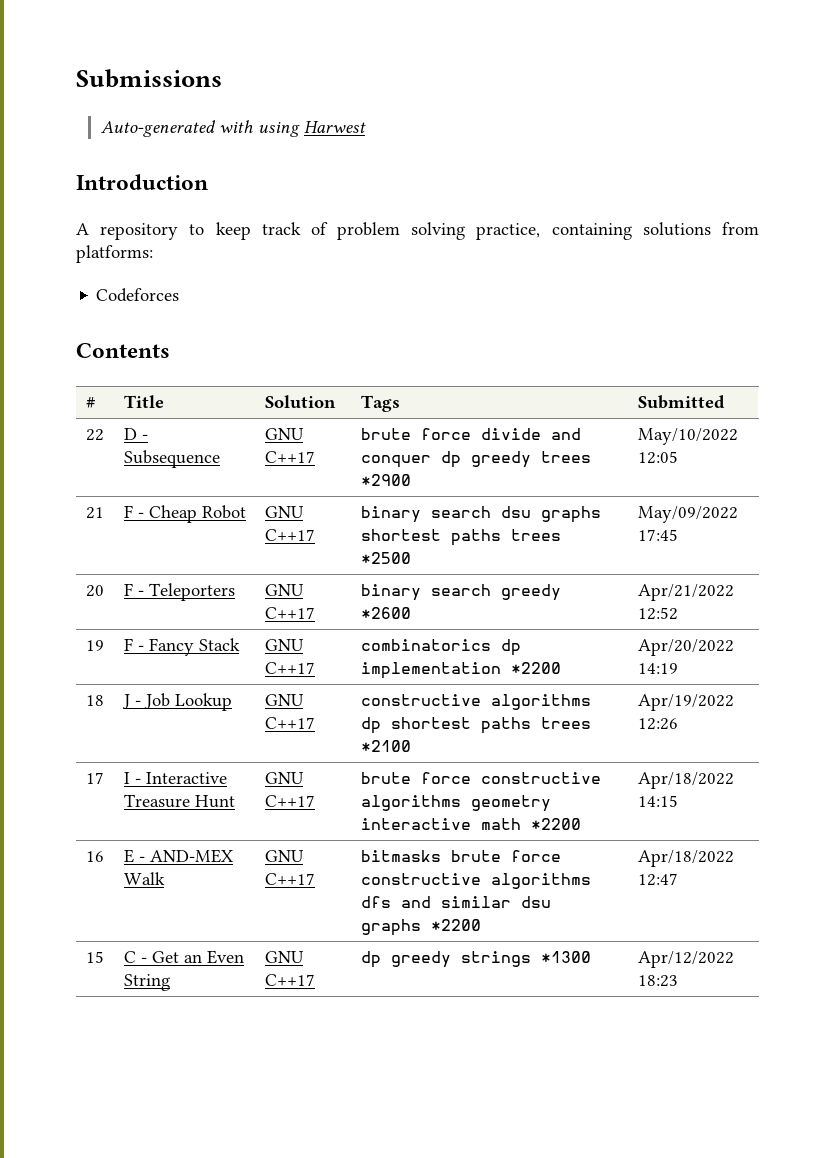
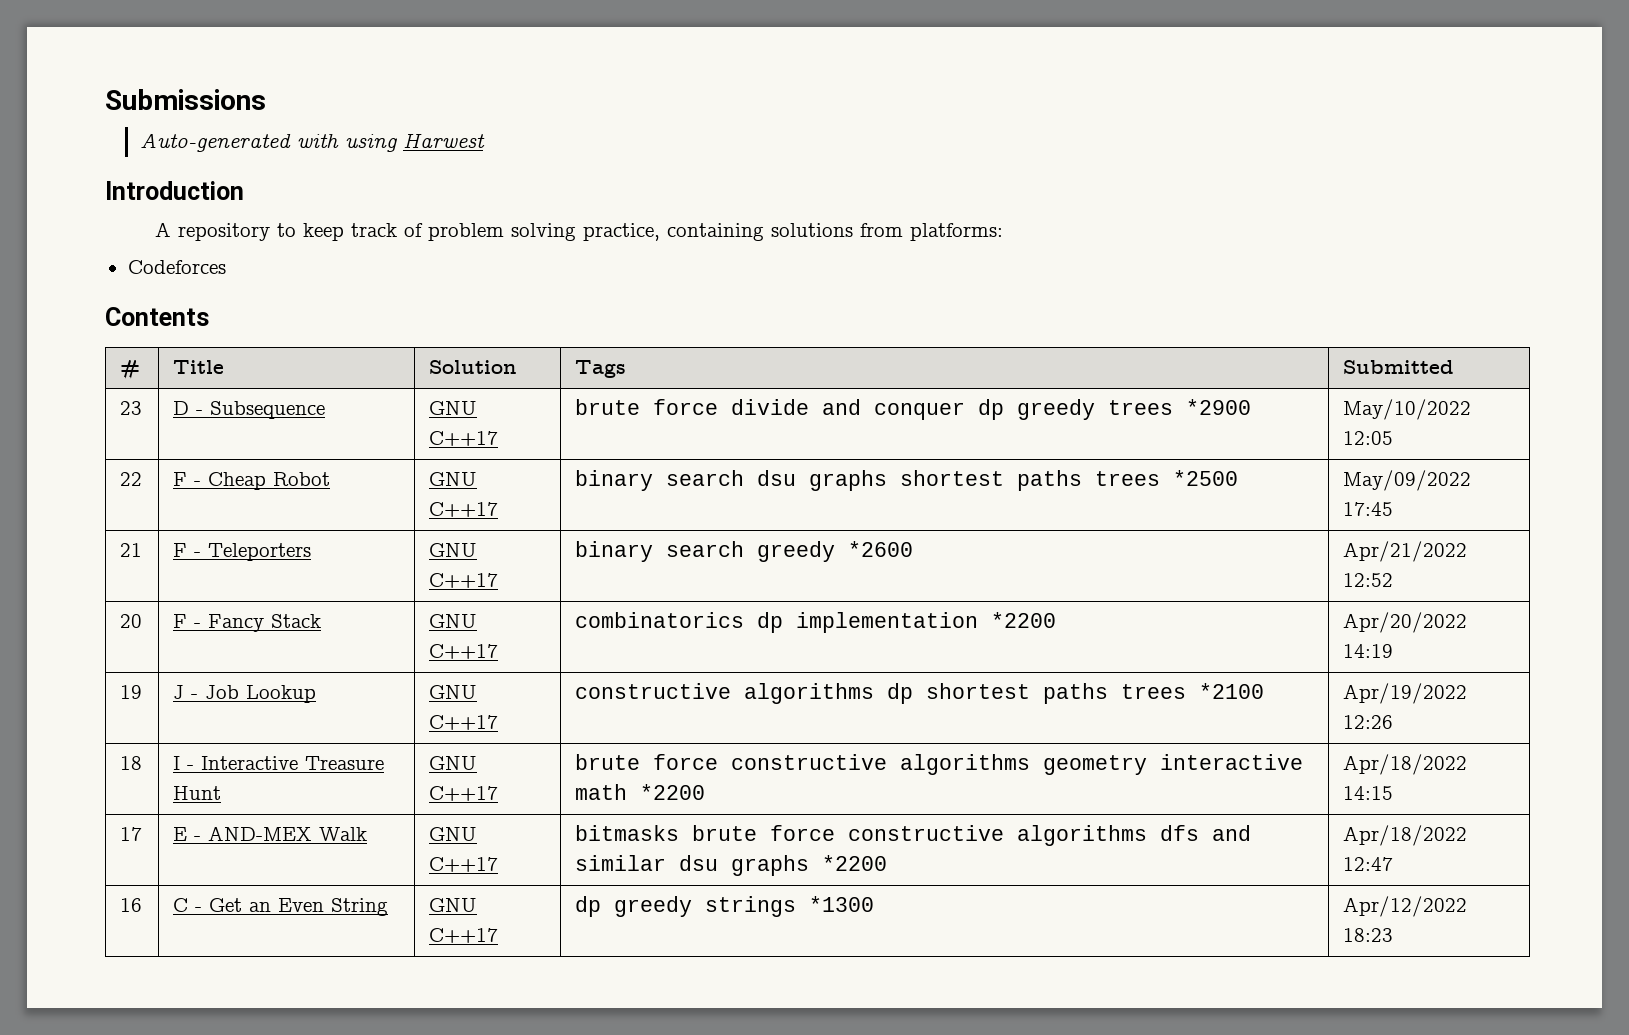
[85,429,104,441] 22 -> [120,401,143,415] 23
[85,507,104,519] 21 -> [120,472,143,486] 22
[85,585,104,597] 20 -> [120,543,143,557] 21
[85,640,104,651] 19 -> [120,614,143,628] 20
[85,695,104,706] 18 -> [120,685,143,699] 19
[85,772,104,784] 17 -> [120,756,143,770] 18
[85,851,104,862] 16 -> [120,827,143,841] 17
[85,951,104,963] 15 -> [120,898,143,912] 16

